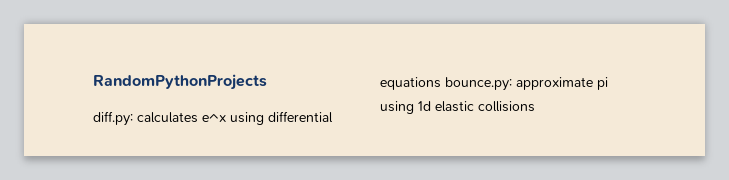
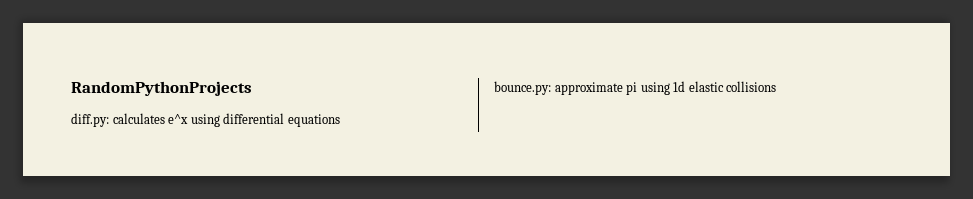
(441, 83) none -> (340, 120) //

